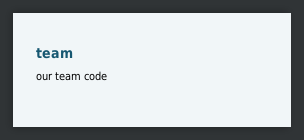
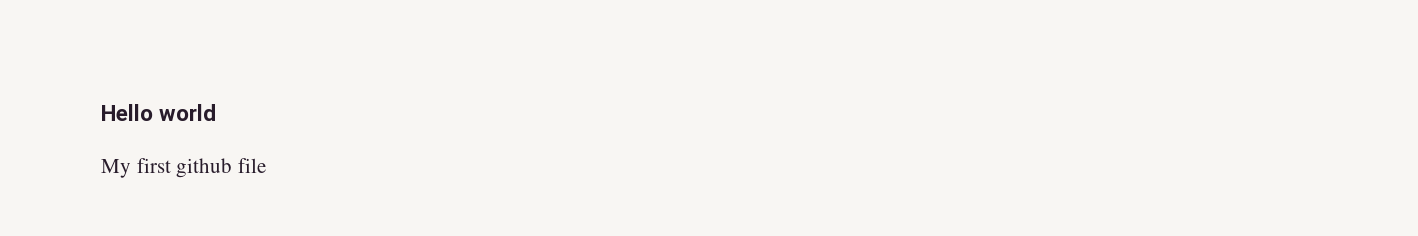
[36,48,73,59] [36,71,107,81] team // our team code -> [101,104,217,121] [101,158,267,178] Hello world // My first github file

